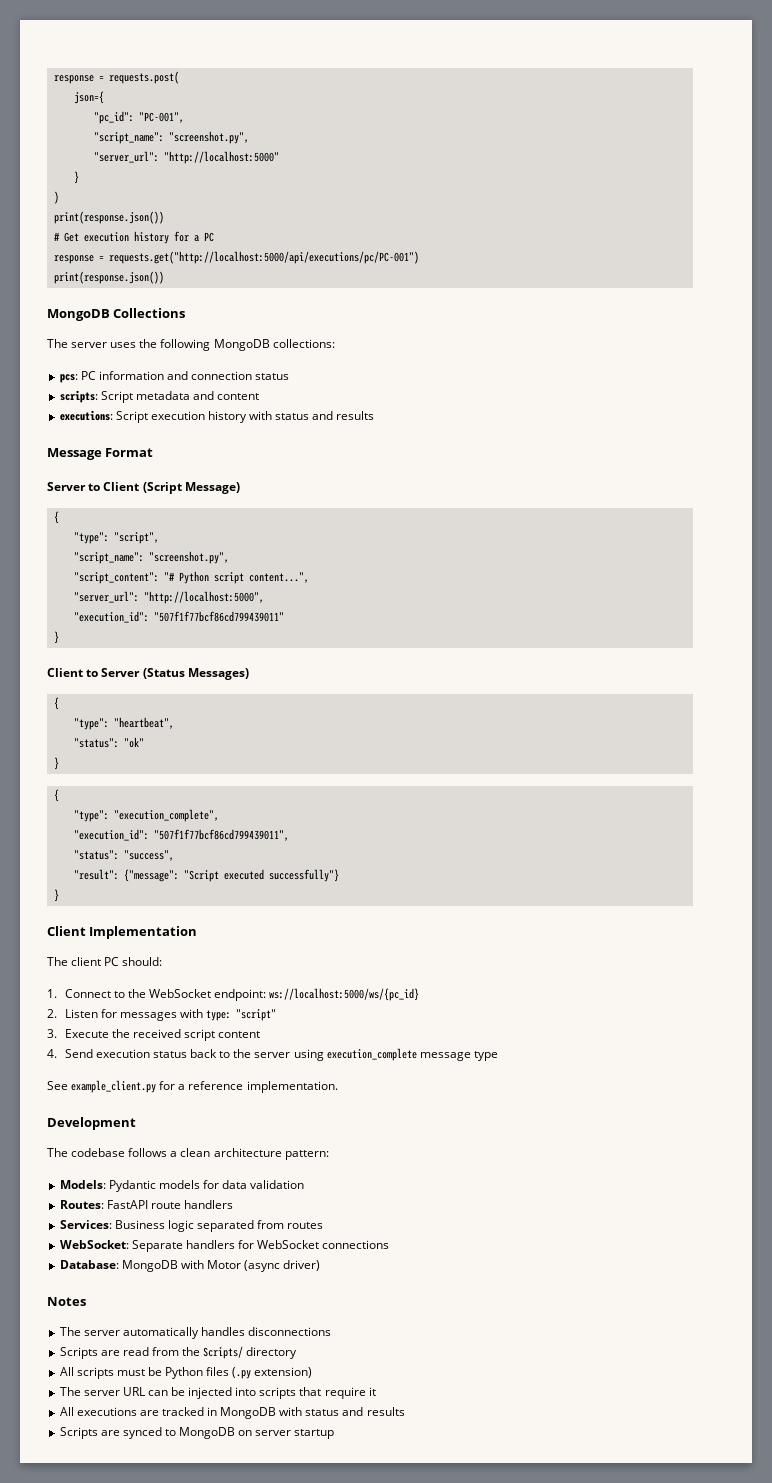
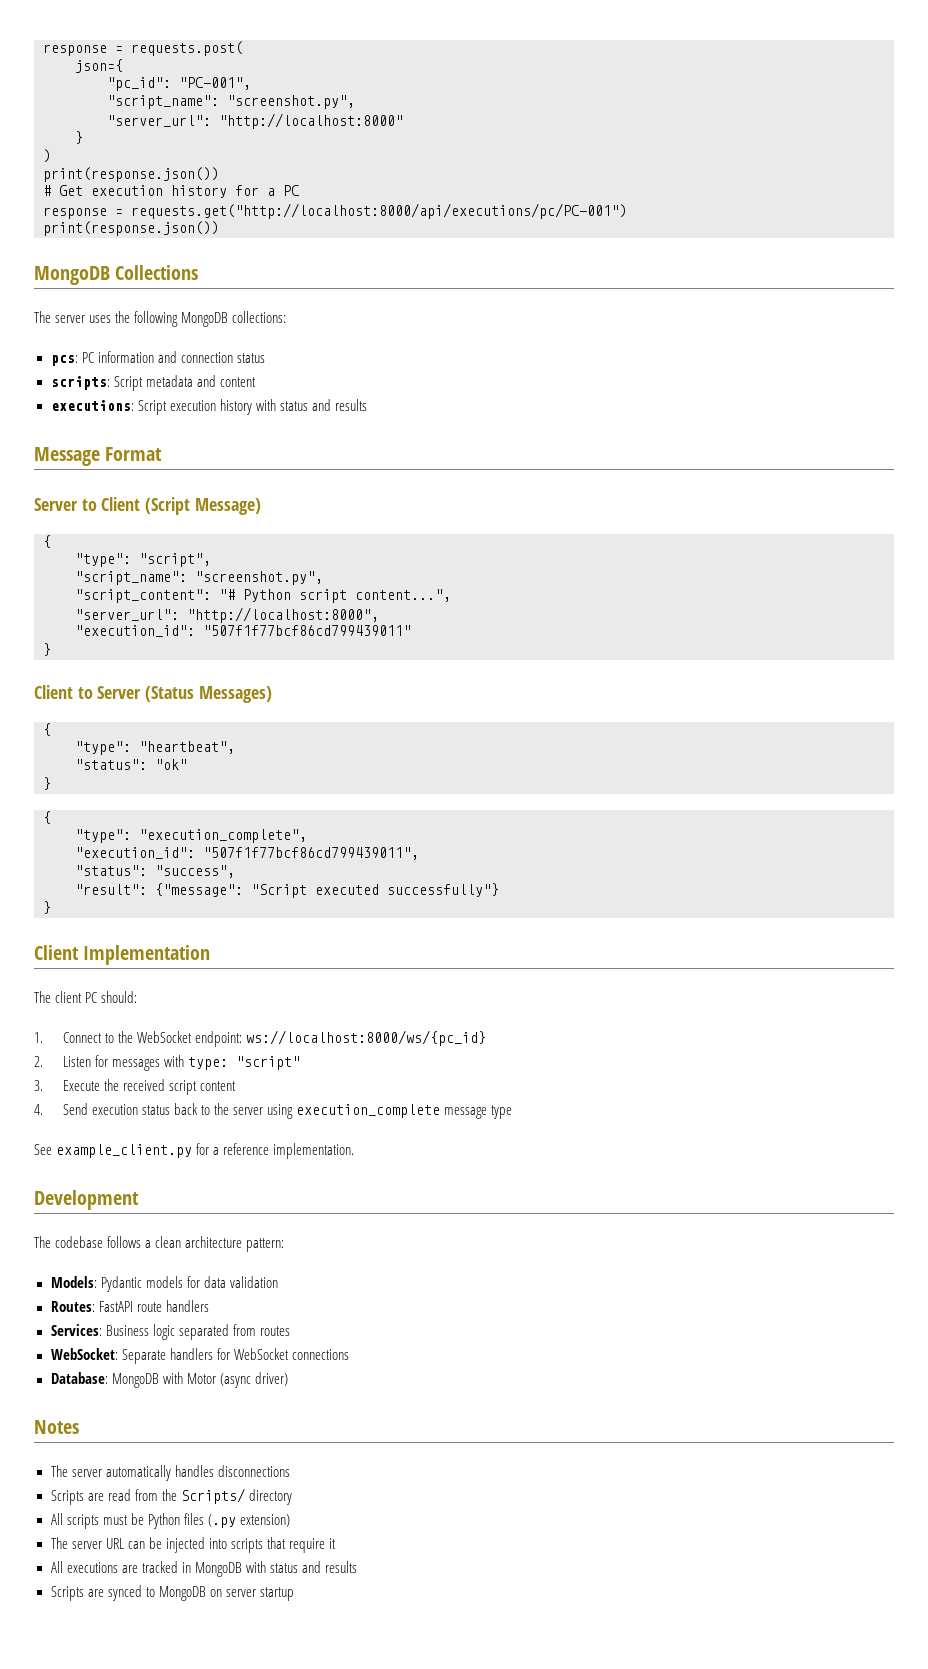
[163,151,279,164] "http://localhost:5000" -> [219,113,403,129] "http://localhost:8000"
[108,251,419,264] requests.get("http://localhost:5000/api/executions/pc/PC-001") -> [131,203,627,219] requests.get("http://localhost:8000/api/executions/pc/PC-001")
[143,591,264,604] "http://localhost:5000", -> [187,607,379,623] "http://localhost:8000",
[269,988,420,1001] ws://localhost:5000/ws/{pc_id} -> [245,1030,486,1046] ws://localhost:8000/ws/{pc_id}

